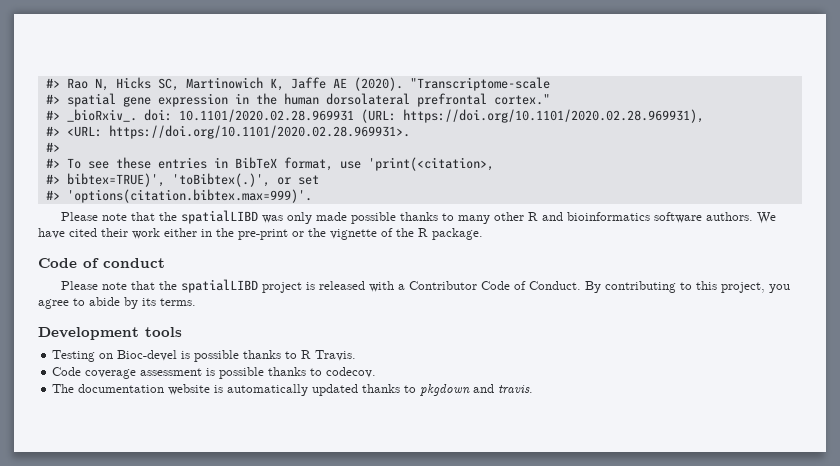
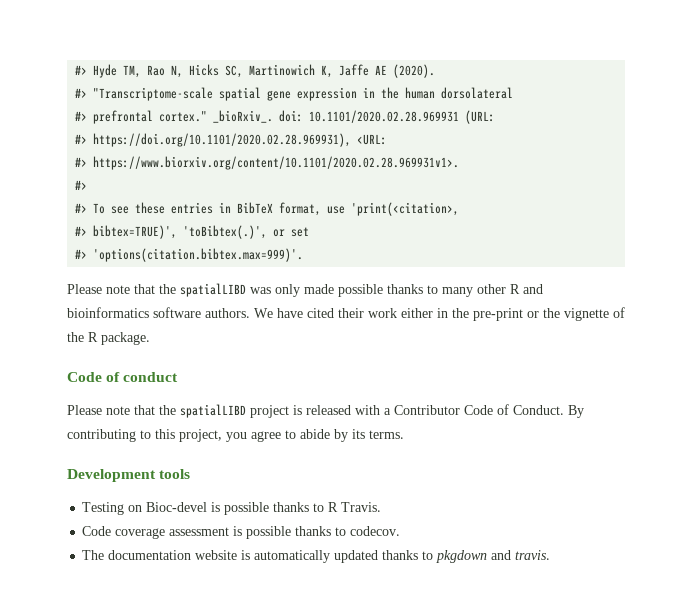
[45,78,60,88] #> -> [75,64,142,78] #> Hyde TM,
[409,77,550,91] [45,94,60,104] "Transcriptome-scale // #> -> [75,87,214,101] // #> "Transcriptome-scale
(410, 99) none -> [75,111,88,121] // #>
[45,110,60,120] // #> -> (208, 116) none
[402,109,704,123] [45,126,60,136] https://doi.org/10.1101/2020.02.28.969931), // #> -> [75,133,352,147] // #> https://doi.org/10.1101/2020.02.28.969931),
[108,125,410,139] https://doi.org/10.1101/2020.02.28.969931>. -> [75,156,460,170] // #> https://www.biorxiv.org/content/10.1101/2020.02.28.969931v1>.

